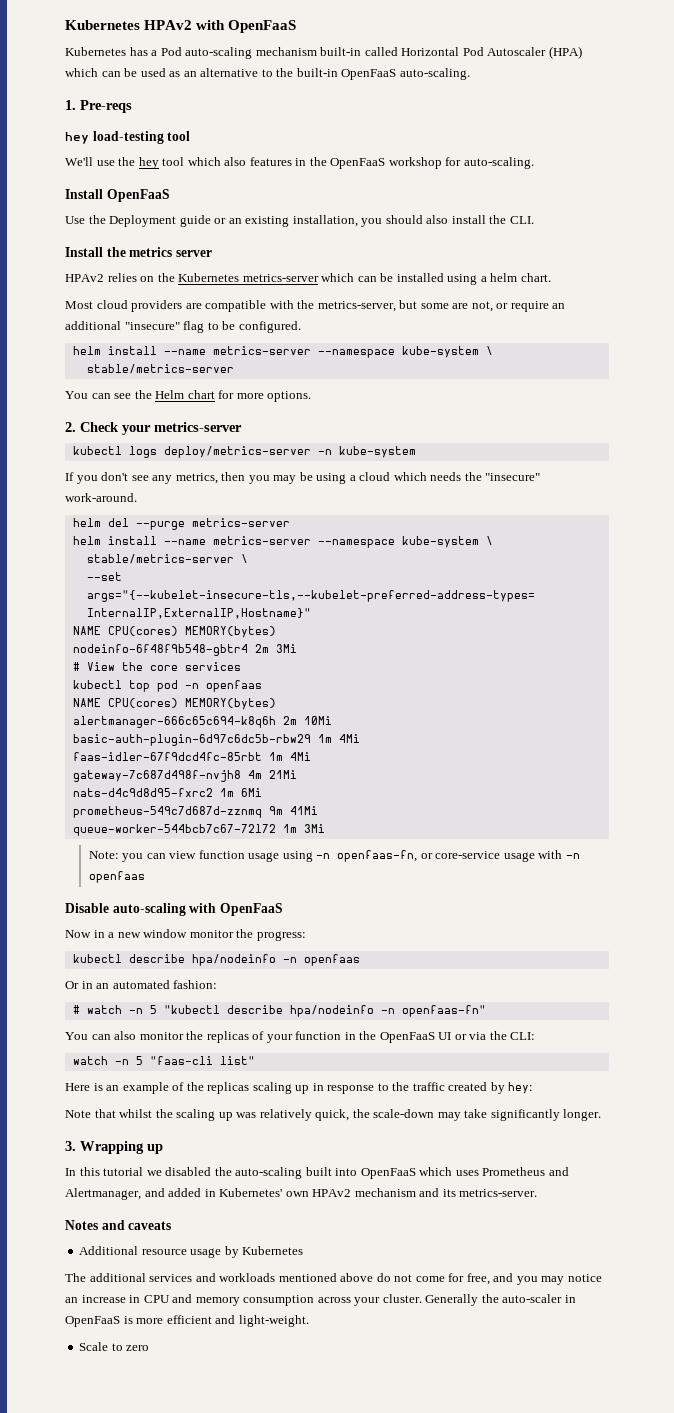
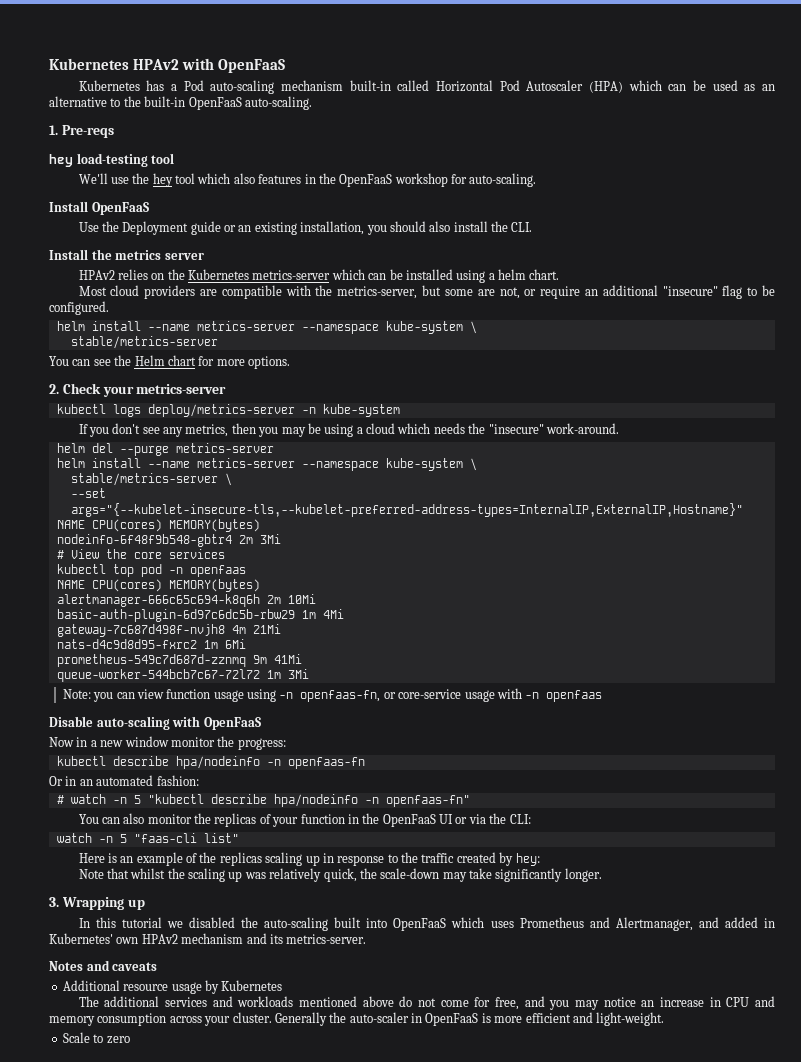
[72,752,311,761] // faas-idler-67f9dcd4fc-85rbt 1m 4Mi -> (344, 614) none
[303,954,360,966] openfaas -> [287,757,365,769] openfaas-fn

